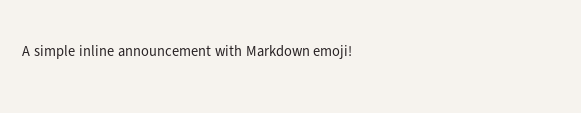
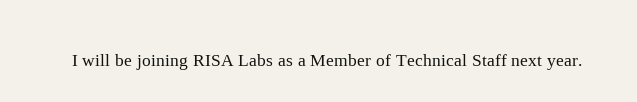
[22,45,353,59] A simple inline announcement with Markdown emoji! -> [71,54,583,70] I will be joining RISA Labs as a Member of Technical Staff next year.

